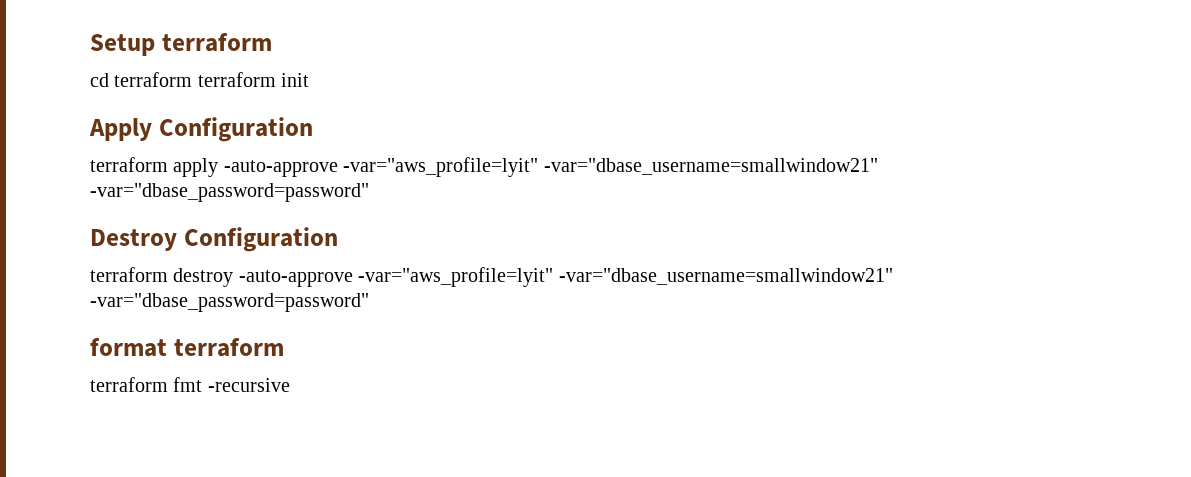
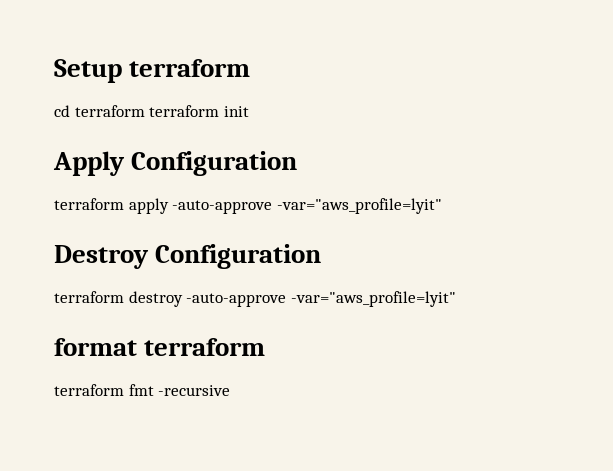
[543,158,878,175] [90,183,369,202] -var="dbase_username=smallwindow21" -var="dbase_password=password" -> (442, 206) none
[558,268,893,285] [90,293,369,312] -var="dbase_username=smallwindow21" -var="dbase_password=password" -> (456, 299) none

